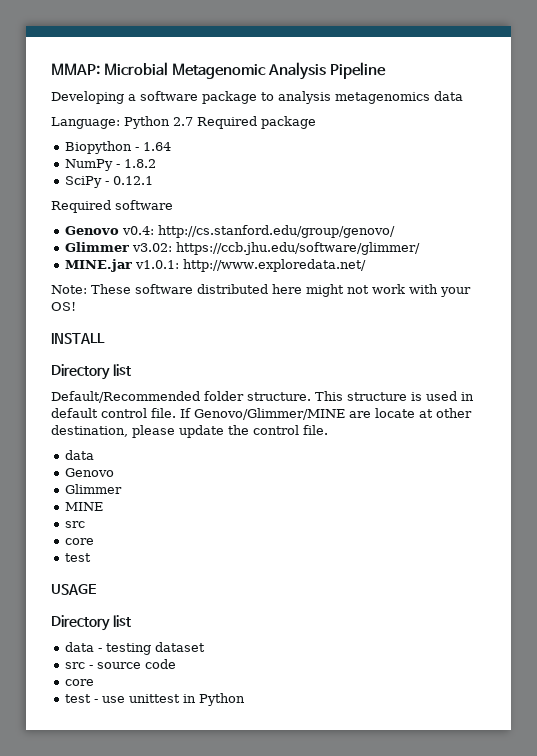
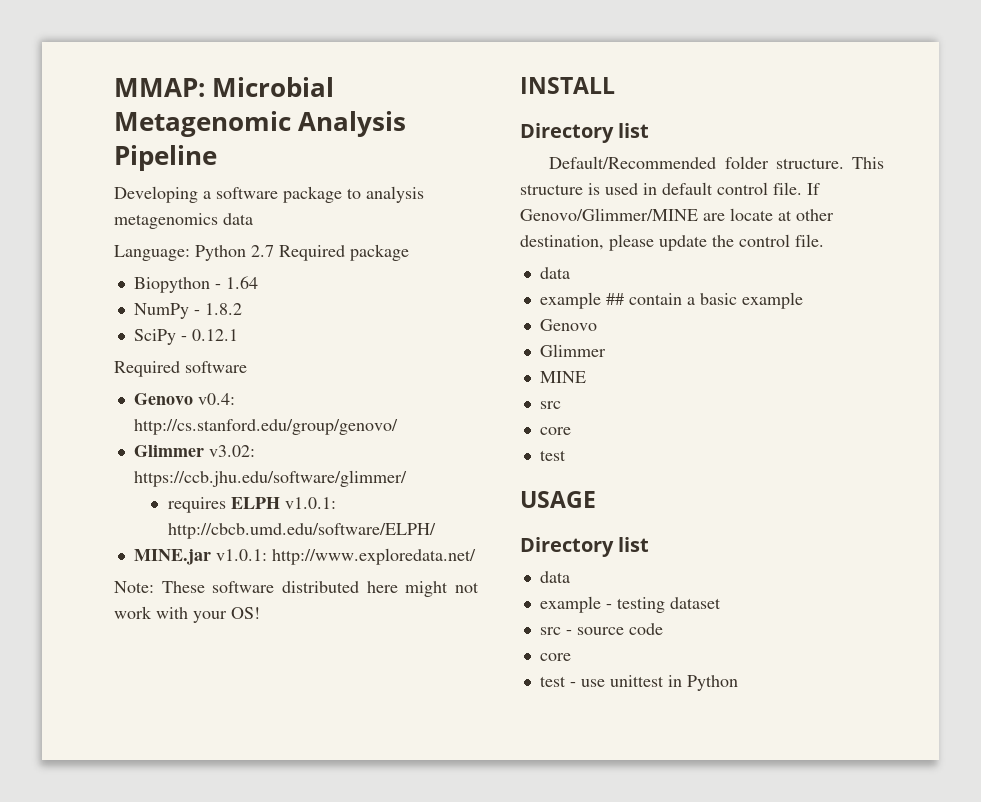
(420, 248) none -> [167,497,336,513] [167,523,436,539] // requires ELPH v1.0.1: http://cbcb.umd.edu/software/ELPH/
(94, 455) none -> [539,292,803,309] // example ## contain a basic example
(94, 647) none -> [539,596,601,613] // example

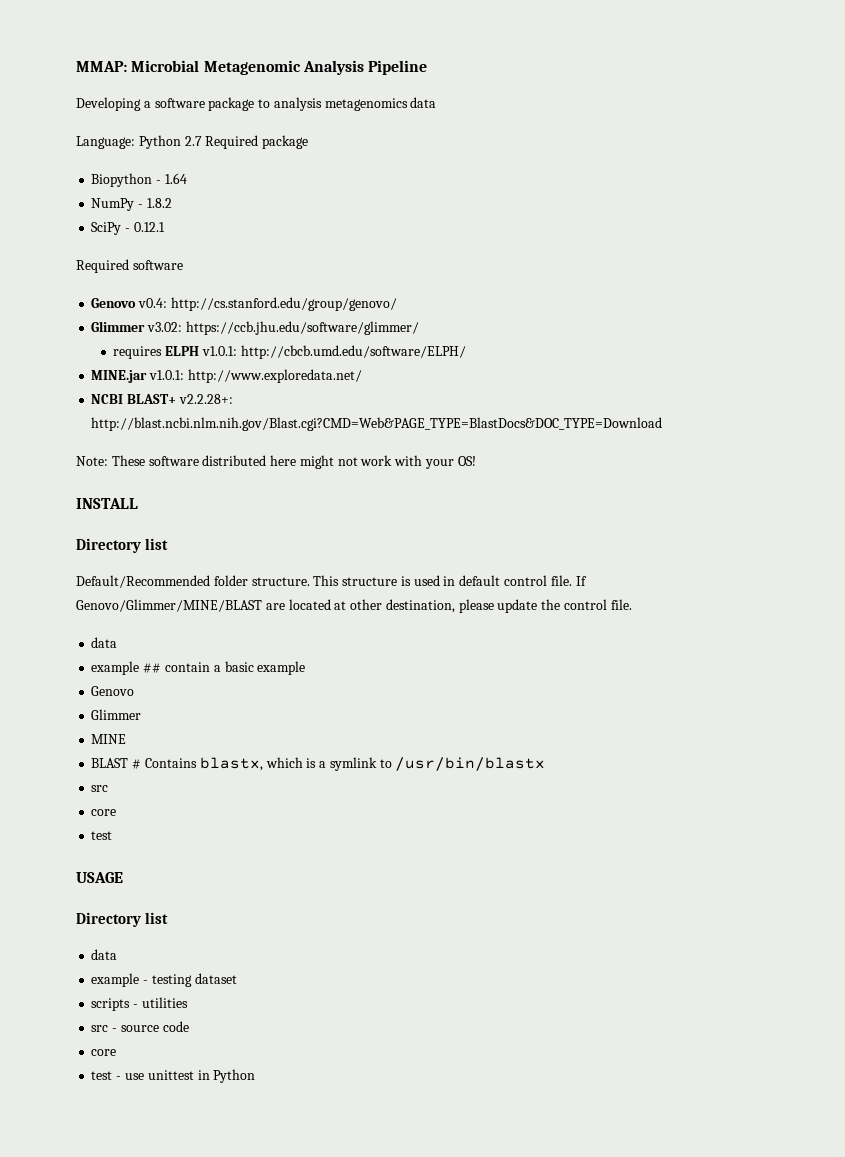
(476, 556) none -> [91,394,233,404] [91,417,663,431] // NCBI BLAST+ v2.2.28+: http://blast.ncbi.nlm.nih.gov/Blast.cgi?CMD=Web&PAGE_TYPE=BlastDocs&DOC_TYPE=Download
[520,208,773,221] Genovo/Glimmer/MINE are locate -> [76,599,331,612] Genovo/Glimmer/MINE/BLAST are located
(586, 377) none -> [91,757,546,771] // BLAST # Contains blastx, which is a symlink to /usr/bin/blastx
(721, 603) none -> [91,997,188,1011] // scripts - utilities

